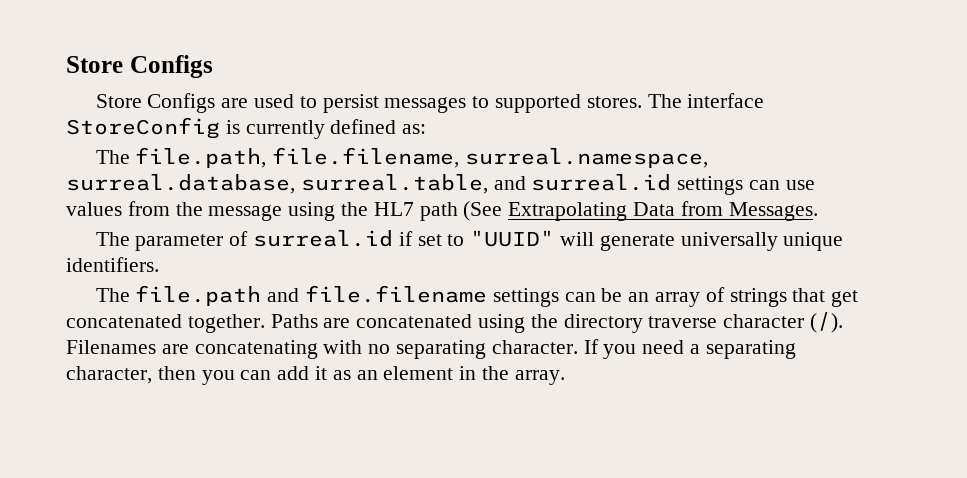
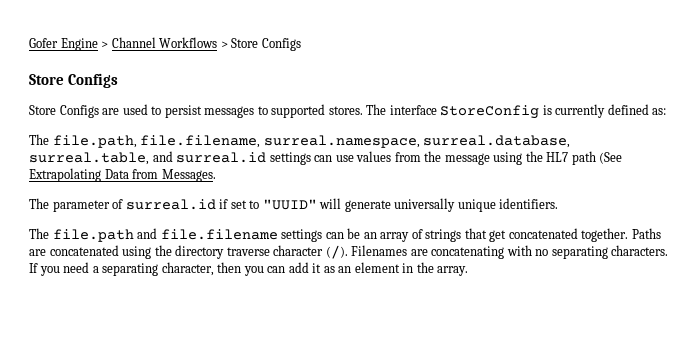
(66, 64) none -> [29,37,301,51] Gofer Engine > Channel Workflows > Store Configs //
[491,340,578,354] character. -> [611,245,669,256] characters.

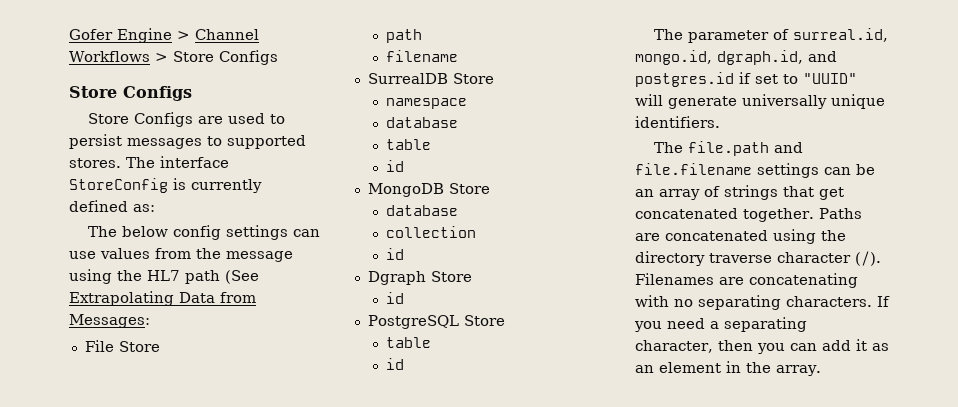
[52,135,571,148] [29,151,267,165] file.path, file.filename, surreal.namespace, surreal.database, surreal.table, and surreal.id -> [122,225,222,240] below config
[161,169,216,182] [29,198,216,212] Messages. // The parameter of surreal.id -> [69,314,150,328] [84,340,160,352] [386,29,423,43] [386,50,459,62] [367,73,494,84] [386,98,468,109] [386,117,459,128] [386,139,432,150] [386,160,405,172] [367,183,490,197] [386,205,459,216] [386,226,477,238] [386,248,405,260] [367,271,472,285] [386,292,405,304] [367,315,505,329] [386,337,432,348] [386,358,405,370] [654,28,889,43] [635,50,837,65] [635,72,734,87] Messages: // File Store // path // filename // SurrealDB Store // namespace // database // table // id // MongoDB Store // database // collection // id // Dgraph Store // id // PostgreSQL Store // table // id // The parameter of surreal.id, mongo.id, dgraph.id, and postgres.id

